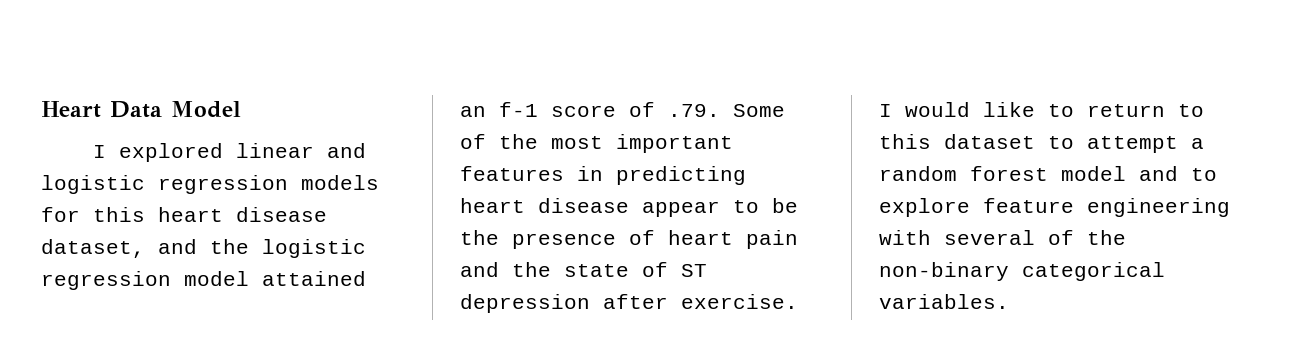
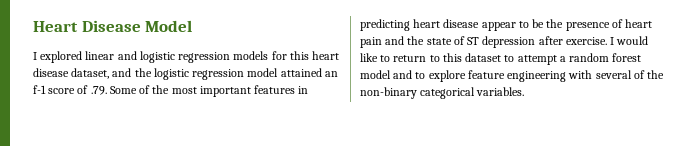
[110,101,162,118] Data -> [81,20,141,32] Disease

